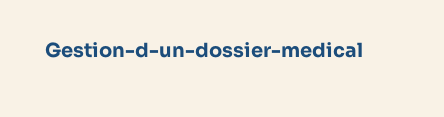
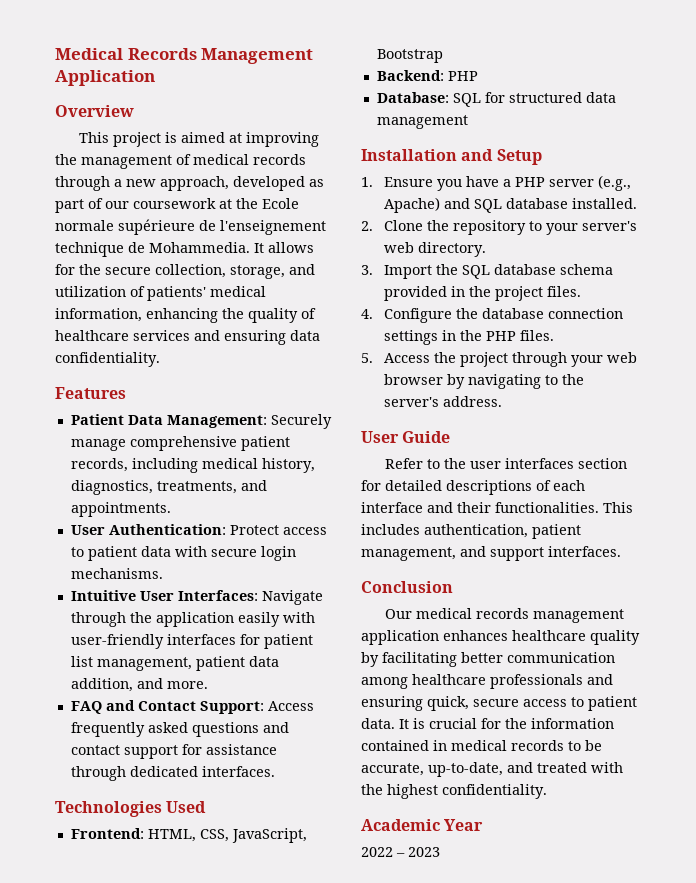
[45,42,363,58] Gestion-d-un-dossier-medical -> [55,48,314,64] [55,70,155,86] [55,105,134,117] [78,132,319,147] [55,154,306,169] [55,176,324,191] [55,198,299,213] [55,219,326,235] [55,242,314,257] [55,264,315,279] [55,286,266,301] [55,308,316,323] [55,330,320,345] [55,352,160,367] [55,387,126,399] [70,414,332,429] [70,436,290,451] [70,458,315,473] [70,480,267,495] [70,502,171,517] [70,524,327,535] [70,546,296,561] [70,568,163,579] [70,590,323,605] [70,612,315,627] [70,634,313,649] [70,656,279,671] [70,678,208,692] [70,700,314,714] [70,722,289,737] [70,744,277,759] [70,766,275,781] [55,801,207,817] [70,828,307,843] [376,49,443,63] [376,70,478,81] [376,92,616,107] [376,115,468,129] [361,149,542,165] [361,175,632,191] [384,197,638,213] [361,220,638,235] [384,242,487,257] [361,264,614,279] [384,286,582,301] [361,308,624,323] [384,330,555,345] [361,352,638,367] [384,374,585,389] [384,396,503,407] [361,431,451,443] [384,458,627,469] [361,480,585,495] [361,502,633,513] [361,524,581,539] [361,546,621,561] [361,581,453,593] [384,608,624,623] [361,630,640,645] [361,652,615,667] [361,674,613,689] [361,696,637,711] [361,718,614,729] [361,740,602,751] [361,762,623,777] [361,784,547,799] [361,819,484,831] [361,847,440,857] Medical Records Management Application // Overview // This project is aimed at improving the management of medical records through a new approach, developed as part of our coursework at the Ecole normale supérieure de l'enseignement technique de Mohammedia. It allows for the secure collection, storage, and utilization of patients' medical information, enhancing the quality of healthcare services and ensuring data confidentiality. // Features // Patient Data Management: Securely manage comprehensive patient records, including medical history, diagnostics, treatments, and appointments. // User Authentication: Protect access to patient data with secure login mechanisms. // Intuitive User Interfaces: Navigate through the application easily with user-friendly interfaces for patient list management, patient data addition, and more. // FAQ and Contact Support: Access frequently asked questions and contact support for assistance through dedicated interfaces. // Technologies Used // Frontend: HTML, CSS, JavaScript, Bootstrap // Backend: PHP // Database: SQL for structured data management // Installation and Setup // 1. Ensure you have a PHP server (e.g., Apache) and SQL database installed. // 2. Clone the repository to your server's web directory. // 3. Import the SQL database schema provided in the project files. // 4. Configure the database connection settings in the PHP files. // 5. Access the project through your web browser by navigating to the server's address. // User Guide // Refer to the user interfaces section for detailed descriptions of each interface and their functionalities. This includes authentication, patient management, and support interfaces. // Conclusion // Our medical records management application enhances healthcare quality by facilitating better communication among healthcare professionals and ensuring quick, secure access to patient data. It is crucial for the information contained in medical records to be accurate, up-to-date, and treated with the highest confidentiality. // Academic Year // 2022 – 2023

